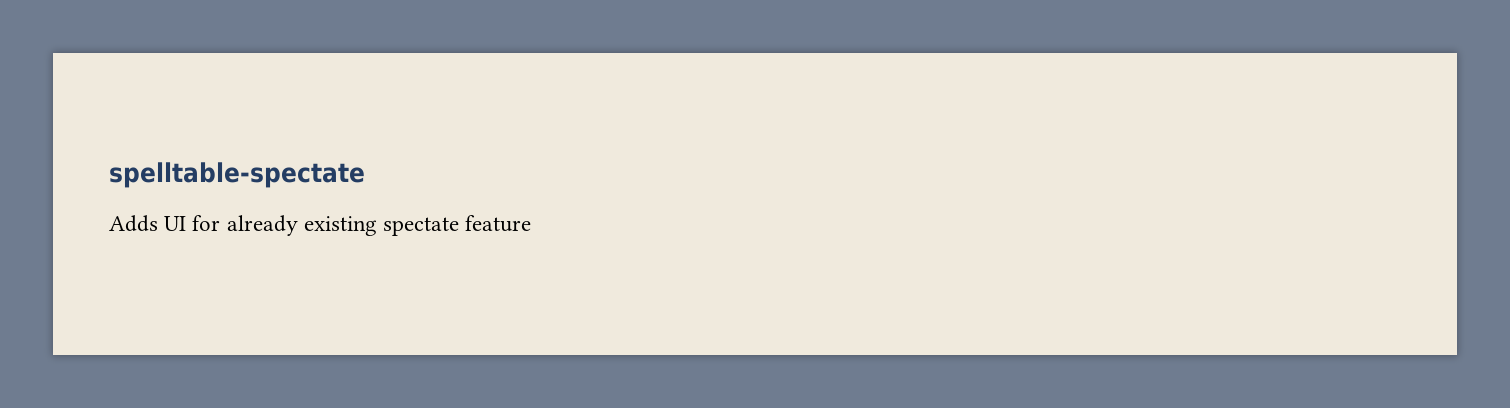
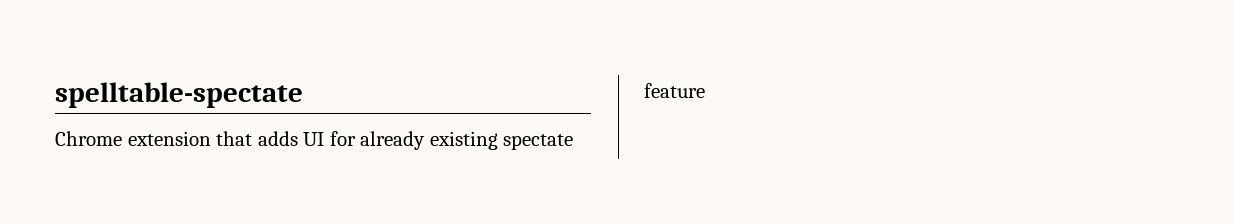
[109,215,158,232] Adds -> [55,131,298,146] Chrome extension that adds

